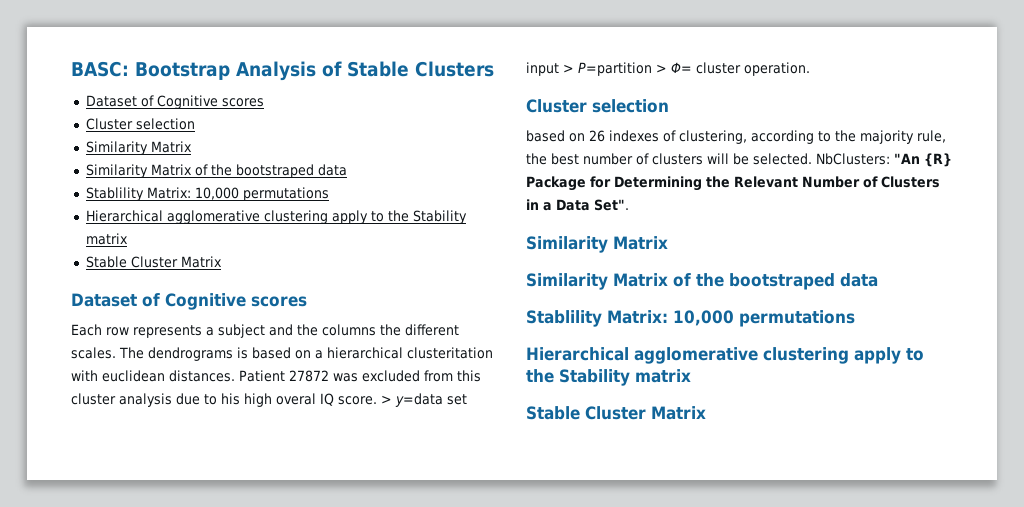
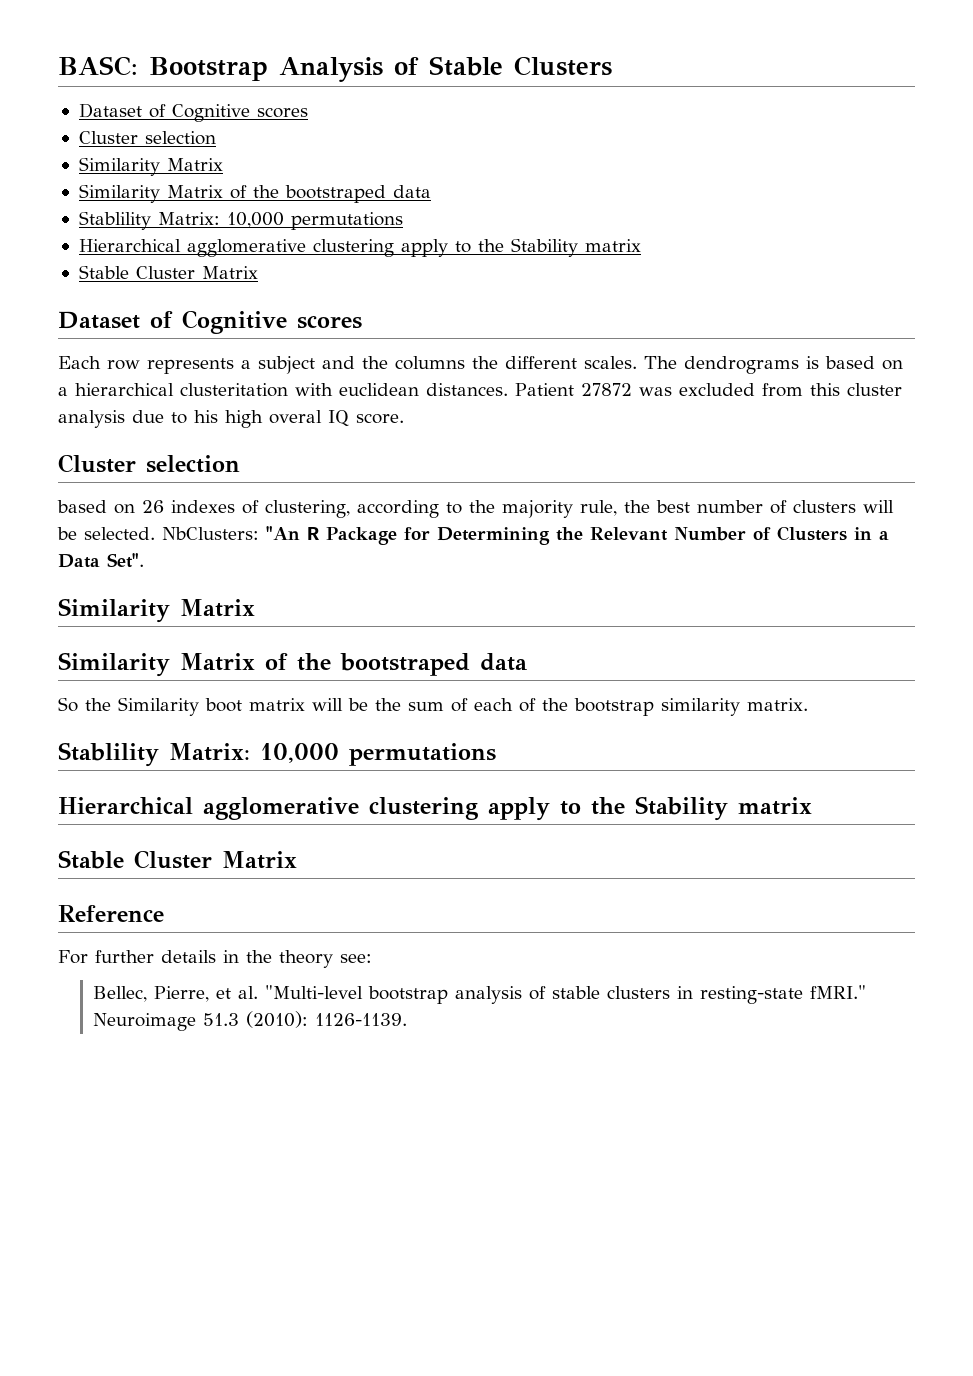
[381,393,467,407] [526,62,810,76] > y=data set input > P=partition > Φ= cluster operation. -> (404, 418) none
[924,153,952,167] {R} -> [307,527,319,540] R
(878, 280) none -> [58,697,808,716] // So the Similarity boot matrix will be the sum of each of the bootstrap similarity matrix.
(706, 413) none -> [58,905,164,922] [58,950,372,968] [93,985,867,1004] [93,1011,408,1031] // Reference // For further details in the theory see: // Bellec, Pierre, et al. "Multi-level bootstrap analysis of stable clusters in resting-state fMRI." Neuroimage 51.3 (2010): 1126-1139.

